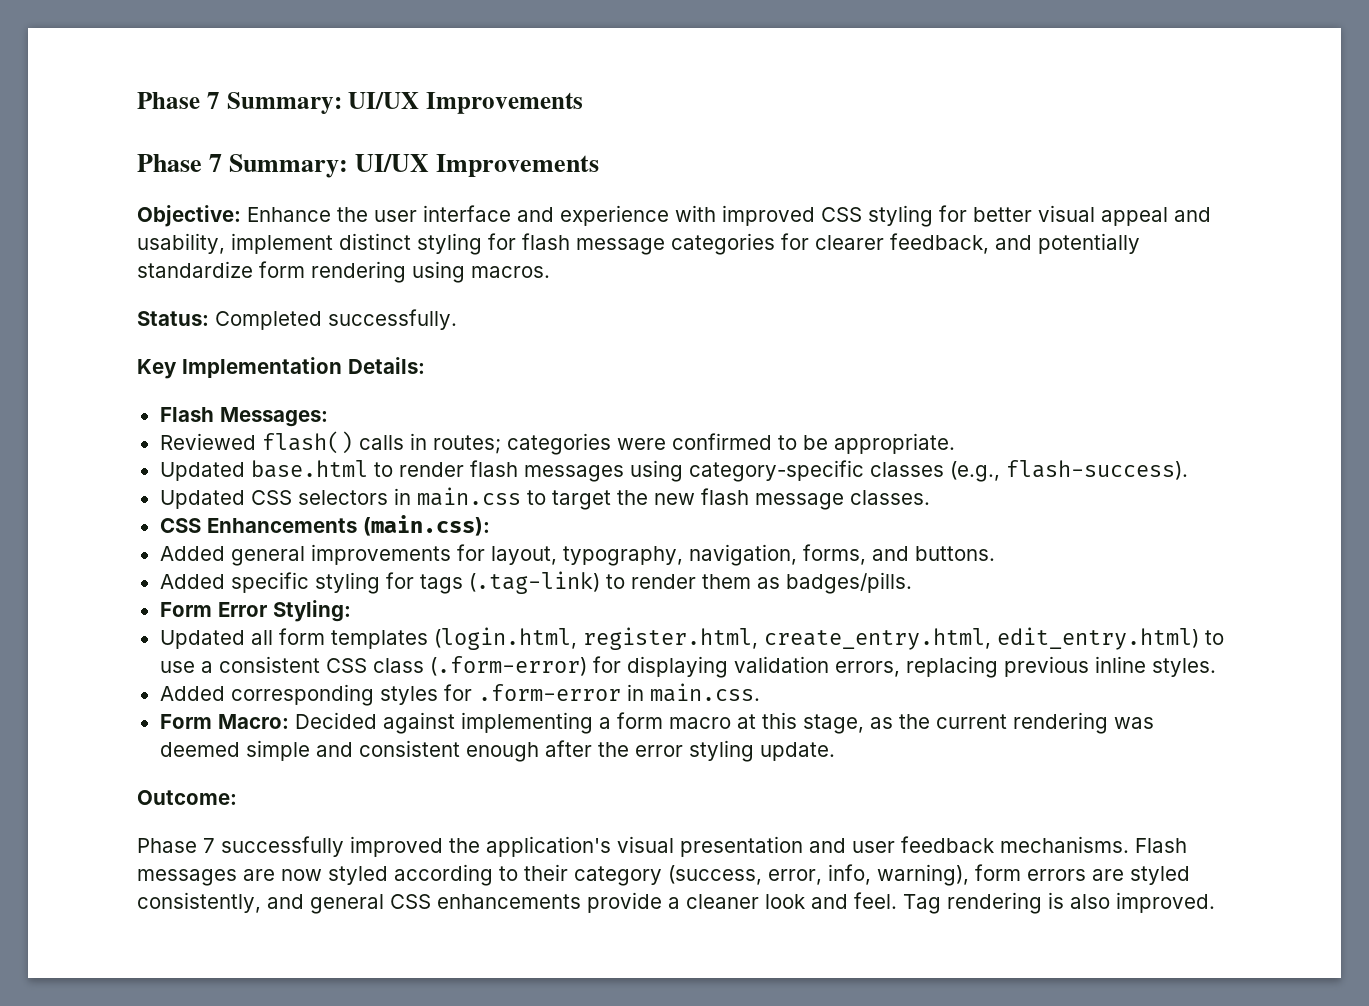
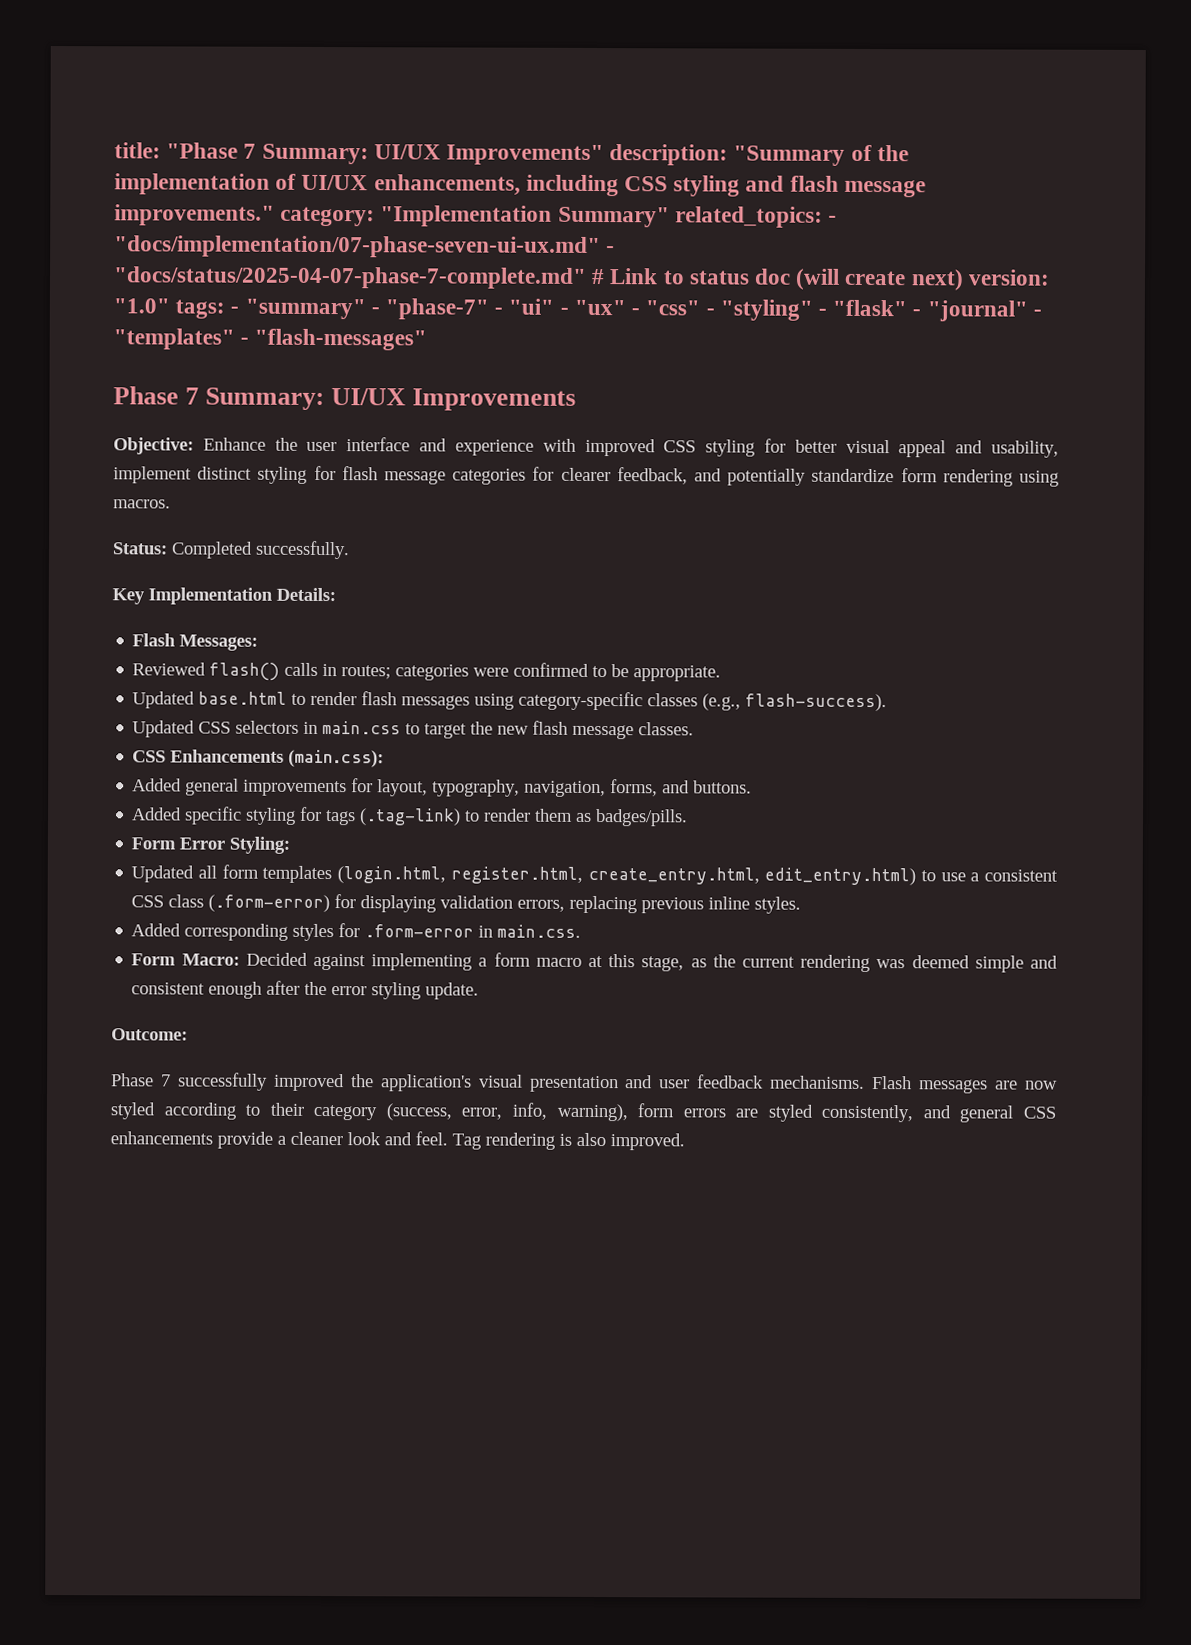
[137,92,583,114] Phase 7 Summary: UI/UX Improvements -> [114,142,909,166] [114,173,926,198] [114,204,838,228] [114,235,616,259] [113,266,1050,291] [113,298,1042,322] [113,328,428,351] title: "Phase 7 Summary: UI/UX Improvements" description: "Summary of the implementation of UI/UX enhancements, including CSS styling and flash message improvements." category: "Implementation Summary" related_topics: - "docs/implementation/07-phase-seven-ui-ux.md" - "docs/status/2025-04-07-phase-7-complete.md" # Link to status doc (will create next) version: "1.0" tags: - "summary" - "phase-7" - "ui" - "ux" - "css" - "styling" - "flask" - "journal" - "templates" - "flash-messages"

